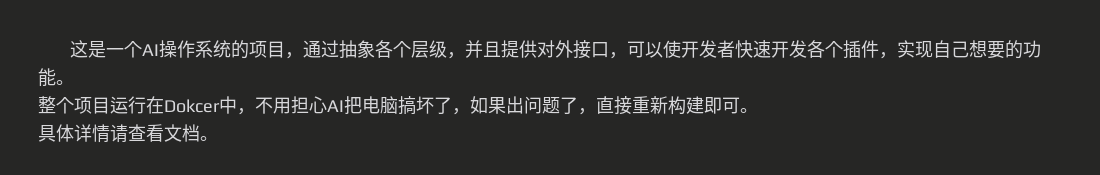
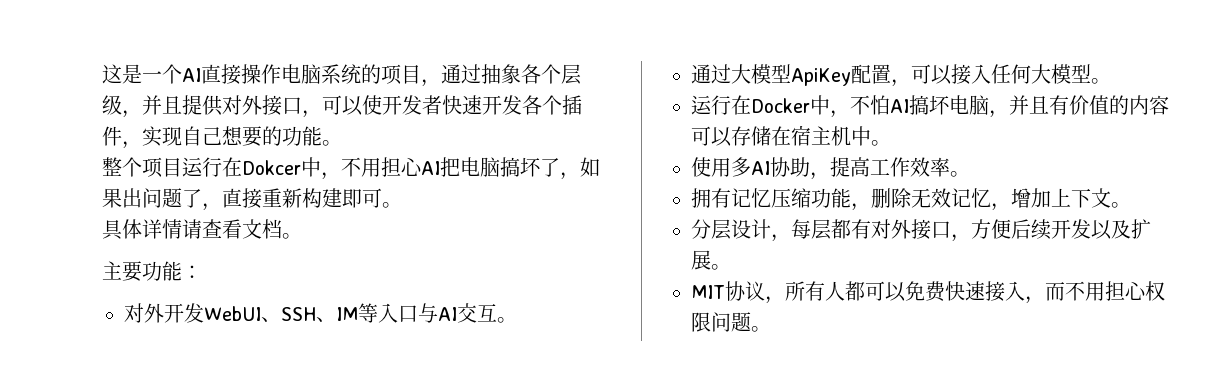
[159,40,196,58] 操作 -> [201,64,321,85] 直接操作电脑
(218, 138) none -> [102,261,202,282] [124,303,517,323] [691,64,1111,87] [691,95,1169,118] [691,125,891,147] [691,157,970,180] [691,188,1131,211] [691,219,1151,242] [691,250,731,270] [691,281,1165,304] [691,312,771,332] // 主要功能： // 对外开发WebUI、SSH、IM等入口与AI交互。 // 通过大模型ApiKey配置，可以接入任何大模型。 // 运行在Docker中，不怕AI搞坏电脑，并且有价值的内容可以存储在宿主机中。 // 使用多AI协助，提高工作效率。 // 拥有记忆压缩功能，删除无效记忆，增加上下文。 // 分层设计，每层都有对外接口，方便后续开发以及扩展。 // MIT协议，所有人都可以免费快速接入，而不用担心权限问题。

